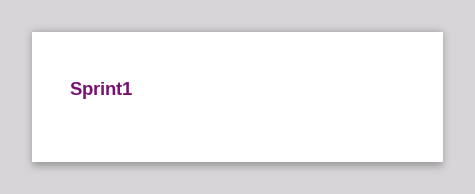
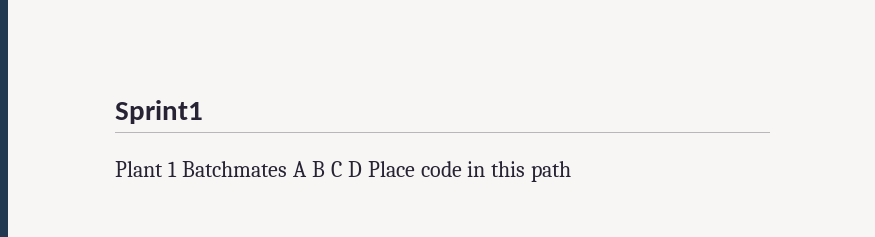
(132, 90) none -> [115,161,572,182] // Plant 1 Batchmates A B C D Place code in this path

